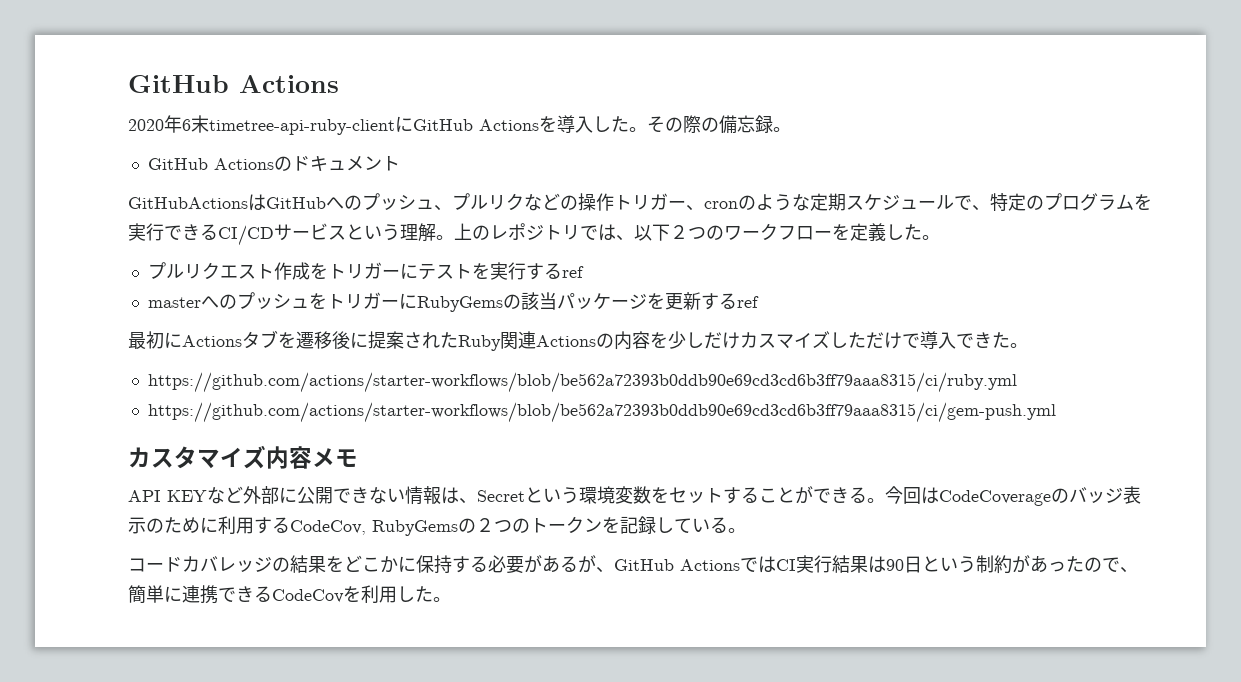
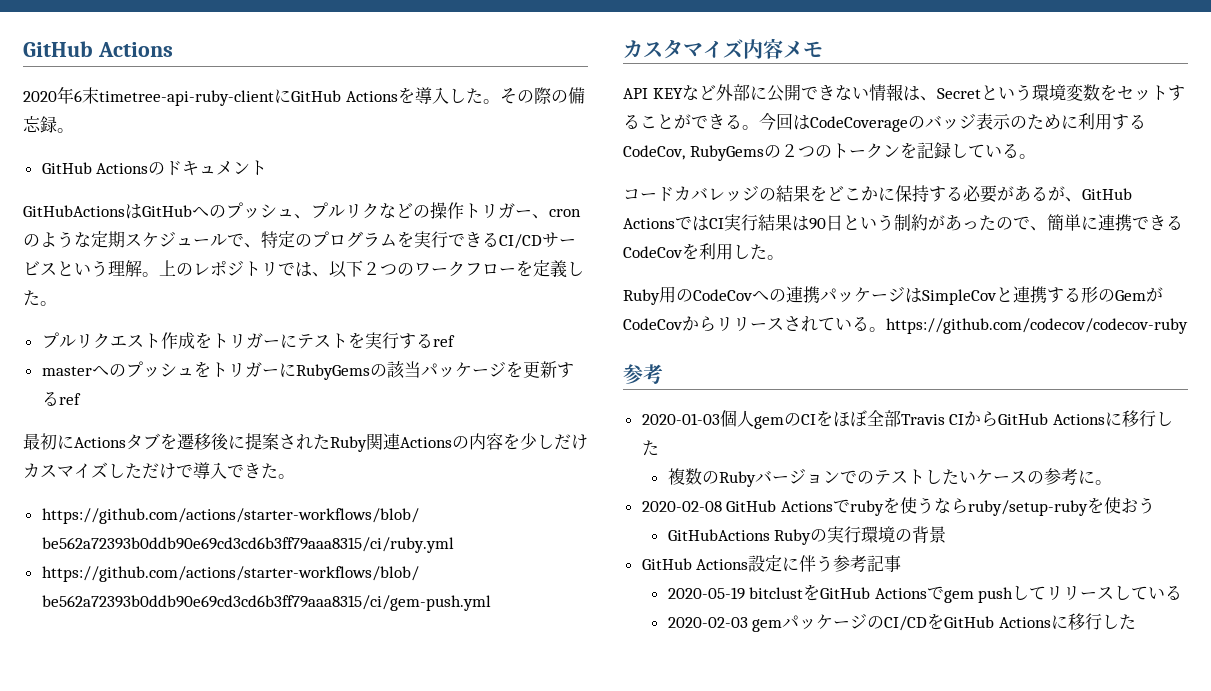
(451, 599) none -> [623,286,1163,305] [623,316,1188,334] [623,364,663,384] [641,410,1173,429] [641,440,659,456] [667,468,1112,487] [641,497,1155,516] [667,526,947,545] [641,555,902,572] [667,584,1183,603] [667,613,1136,632] // Ruby用のCodeCovへの連携パッケージはSimpleCovと連携する形のGemがCodeCovからリリースされている。https://github.com/codecov/codecov-ruby // 参考 // 2020-01-03個人gemのCIをほぼ全部Travis CIからGitHub Actionsに移行した // 複数のRubyバージョンでのテストしたいケースの参考に。 // 2020-02-08 GitHub Actionsでrubyを使うならruby/setup-rubyを使おう // GitHubActions Rubyの実行環境の背景 // GitHub Actions設定に伴う参考記事 // 2020-05-19 bitclustをGitHub Actionsでgem pushしてリリースしている // 2020-02-03 gemパッケージのCI/CDをGitHub Actionsに移行した

